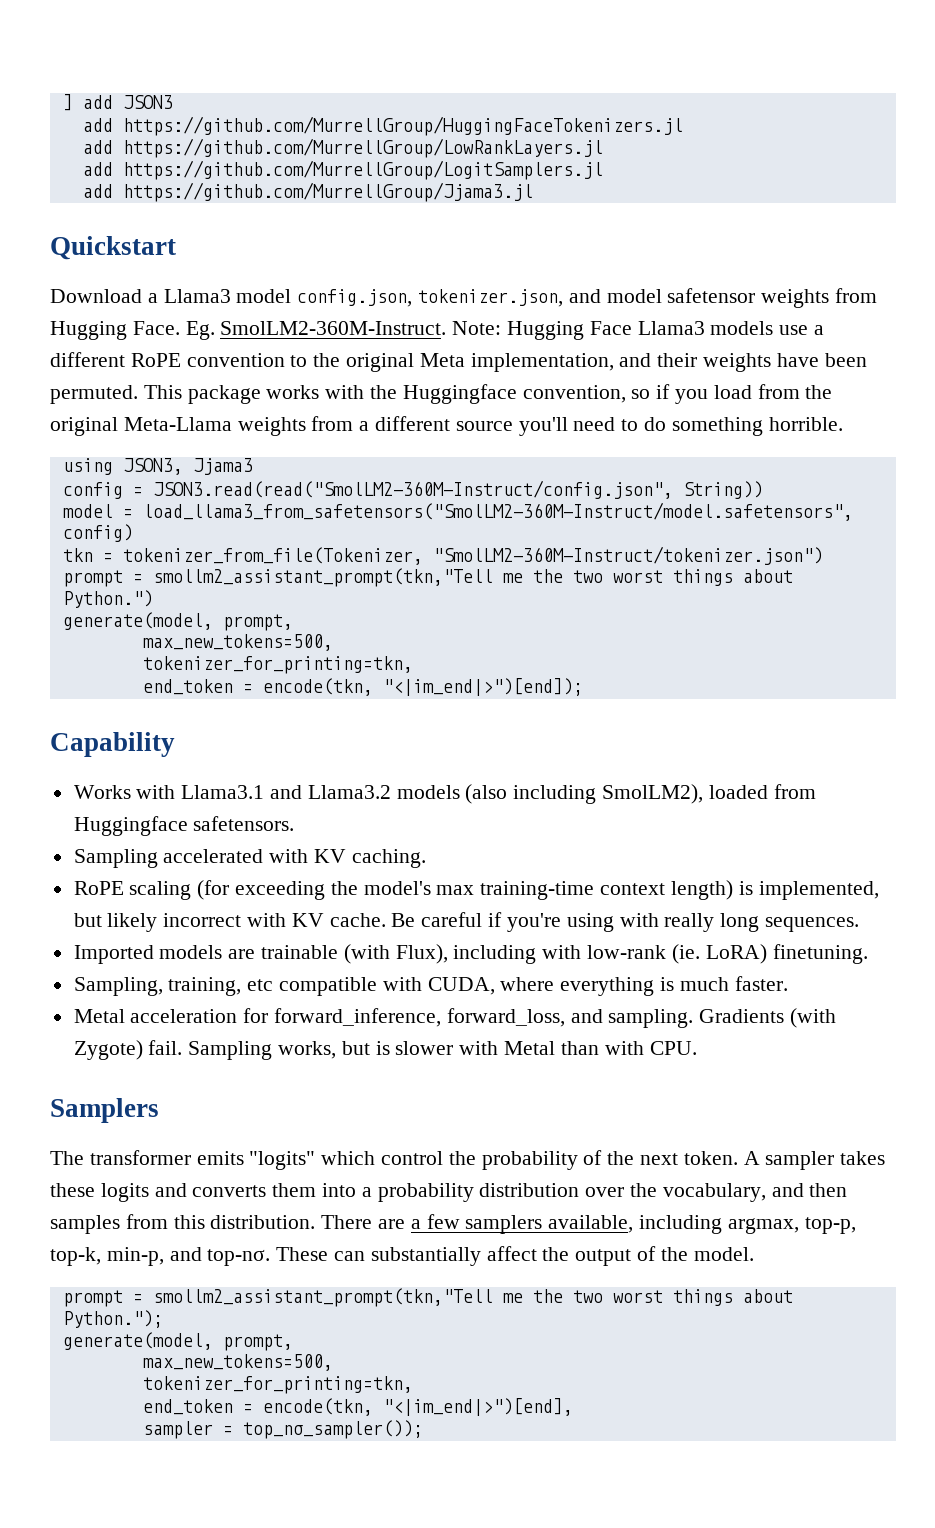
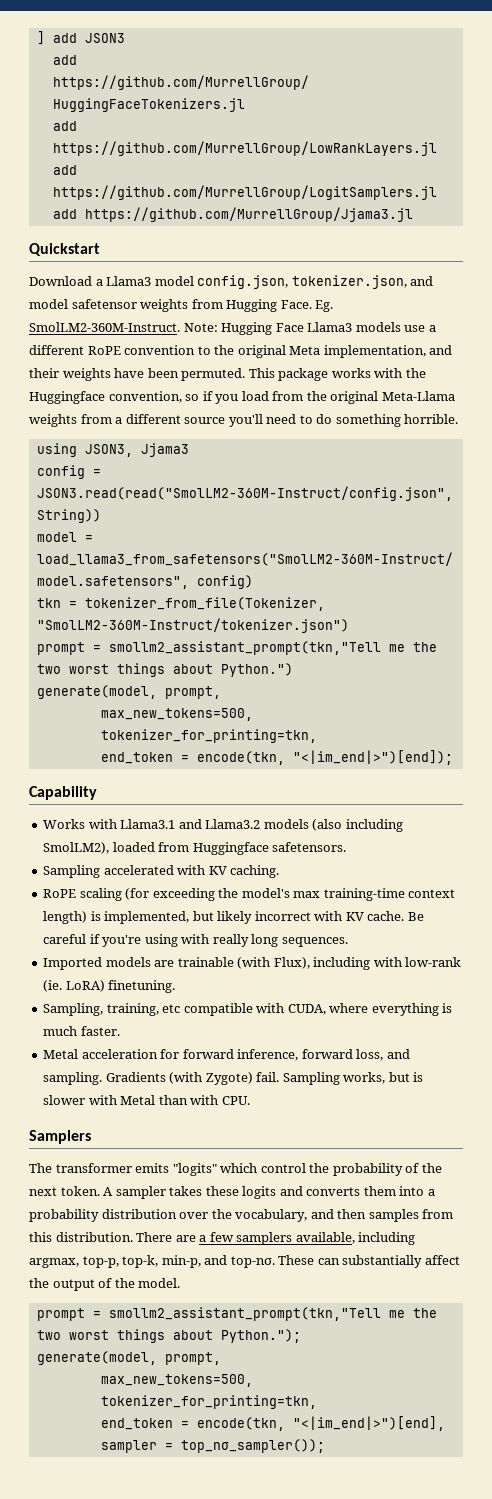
[274,1008,565,1027] forward_inference, forward_loss, -> [182,1049,384,1061] forward inference, forward loss,

